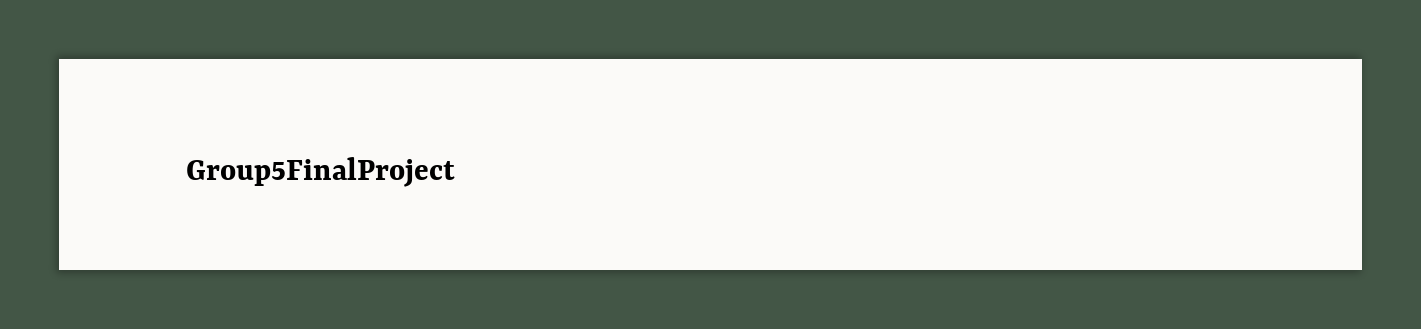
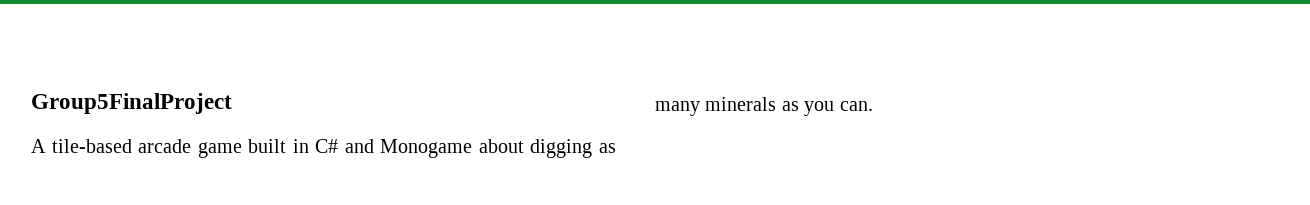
(455, 172) none -> [31,139,616,158] [655,97,873,116] // A tile-based arcade game built in C# and Monogame about digging as many minerals as you can.

